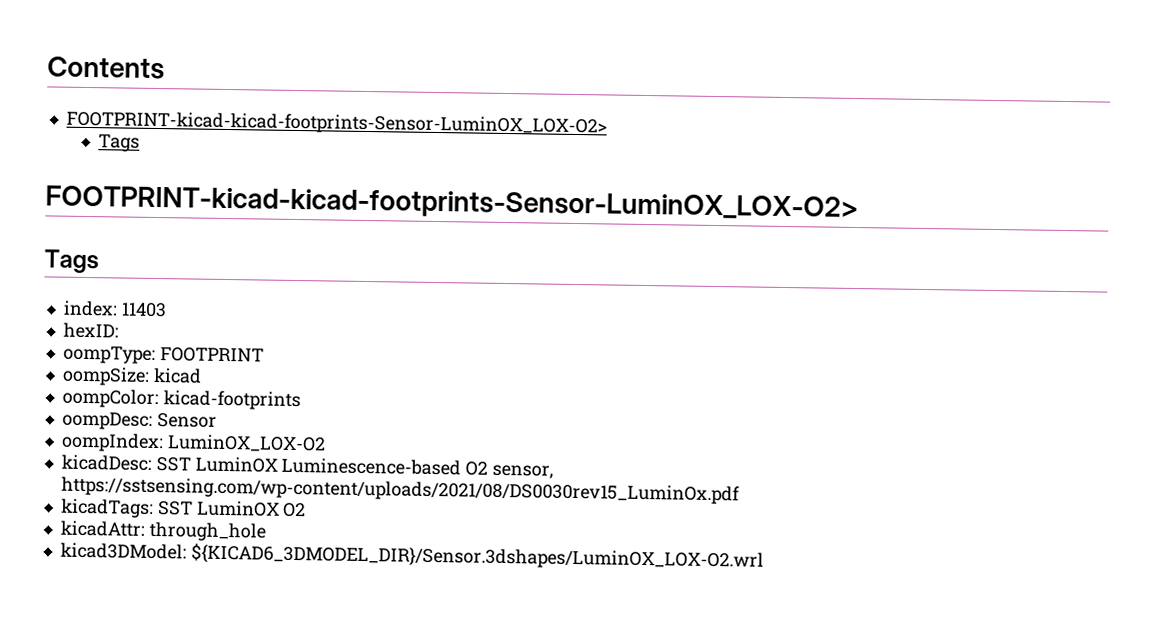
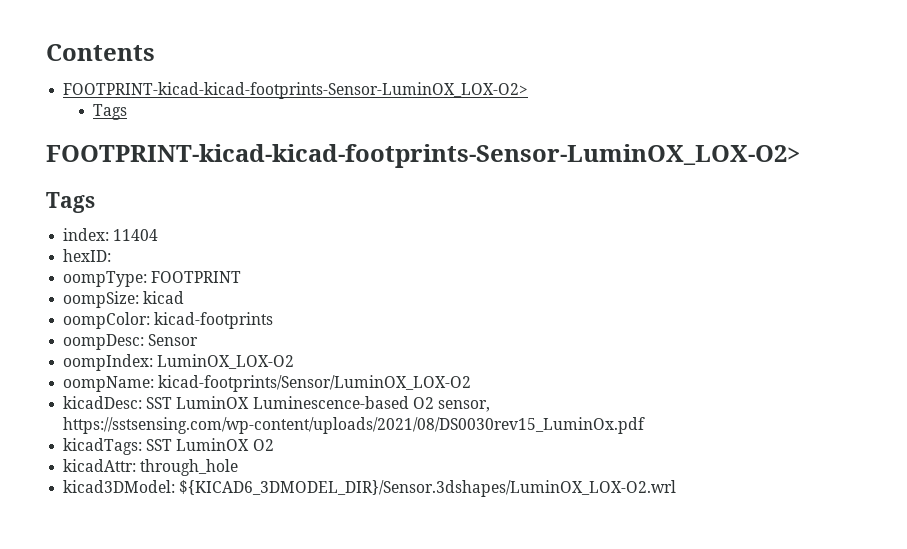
[120,302,167,318] 11403 -> [113,229,159,241] 11404
(326, 443) none -> [63,375,472,392] // oompName: kicad-footprints/Sensor/LuminOX_LOX-O2

